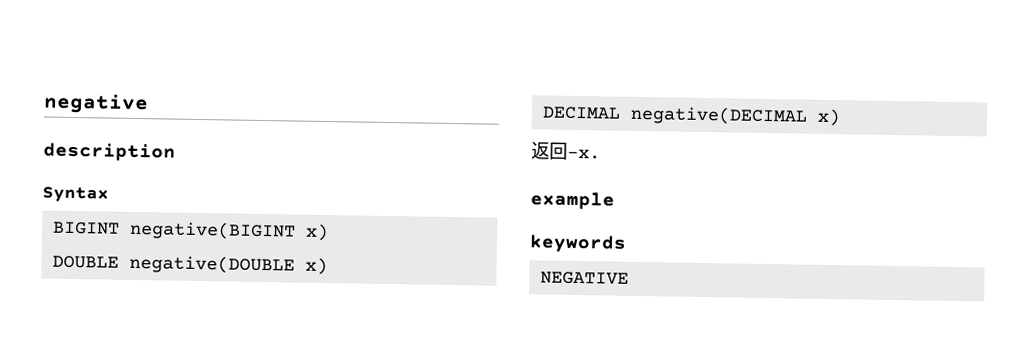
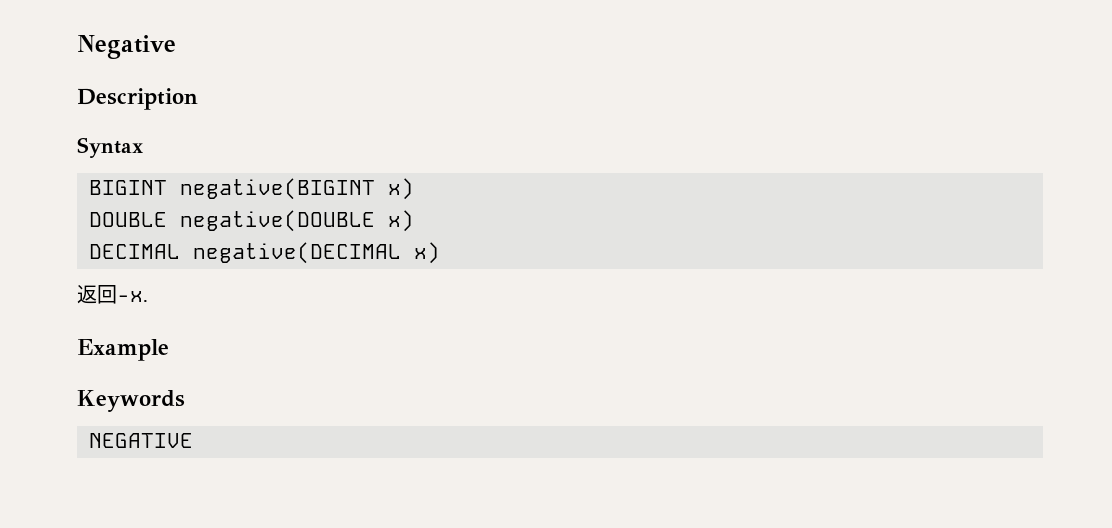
[43,93,149,115] [43,142,176,162] negative // description -> [77,35,176,59] [77,88,198,110] Negative // Description
[530,191,615,210] [529,234,627,253] example // keywords -> [77,339,169,361] [77,390,185,412] Example // Keywords

